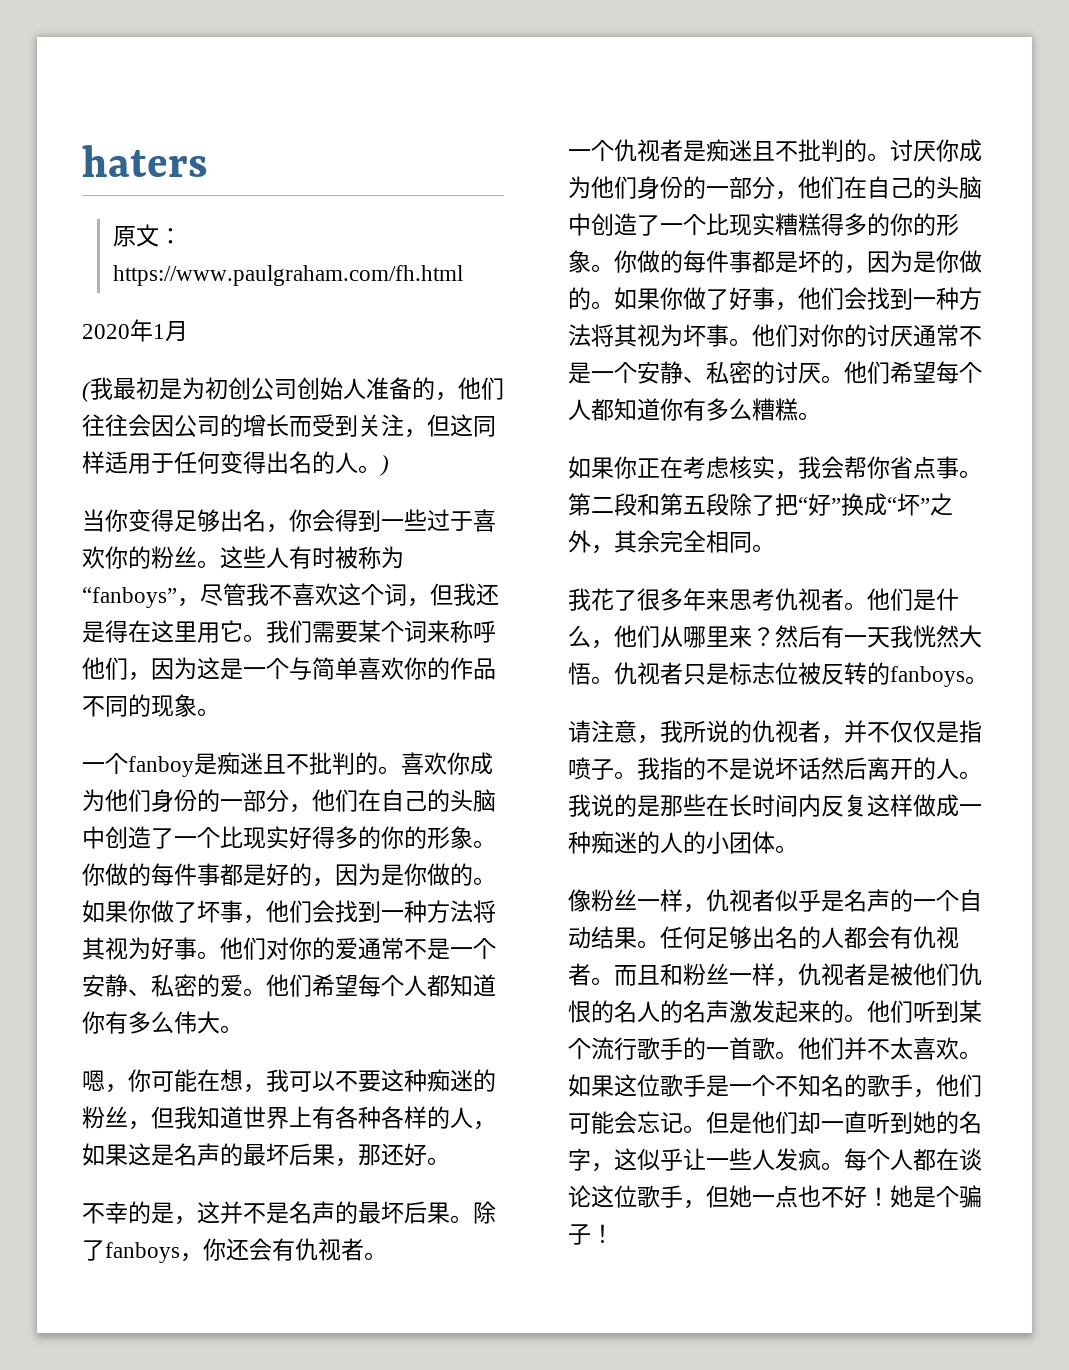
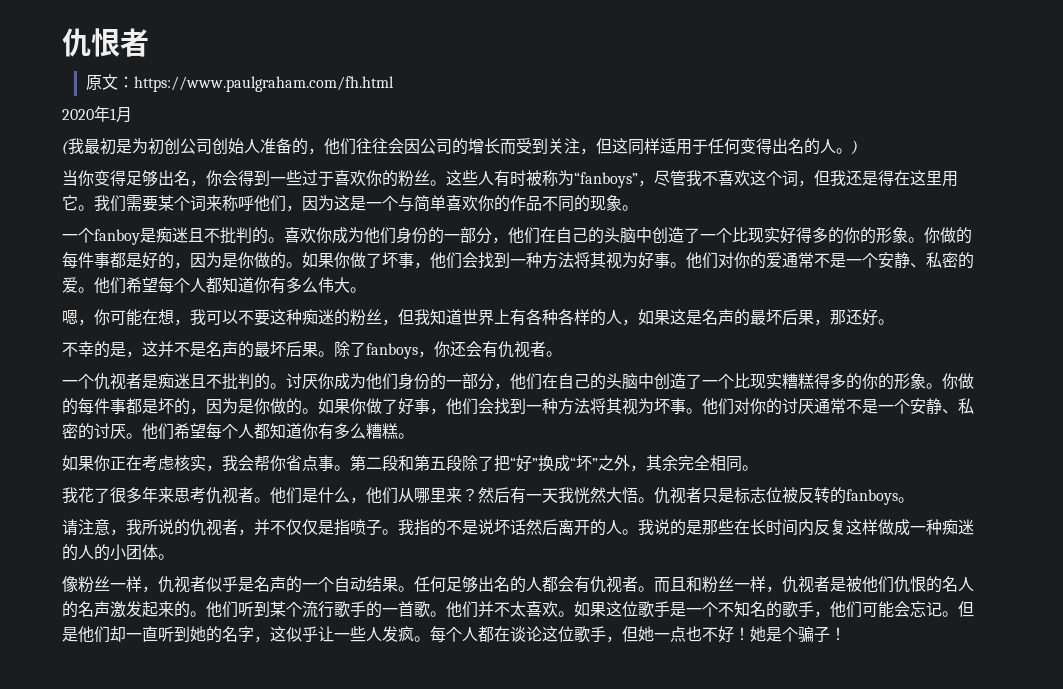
[82,145,208,177] haters -> [62,28,149,57] 仇恨者

